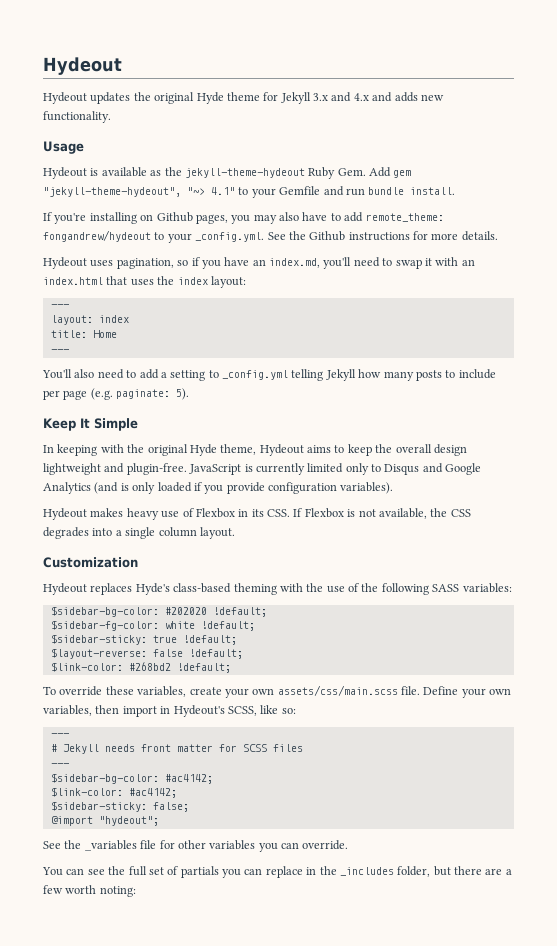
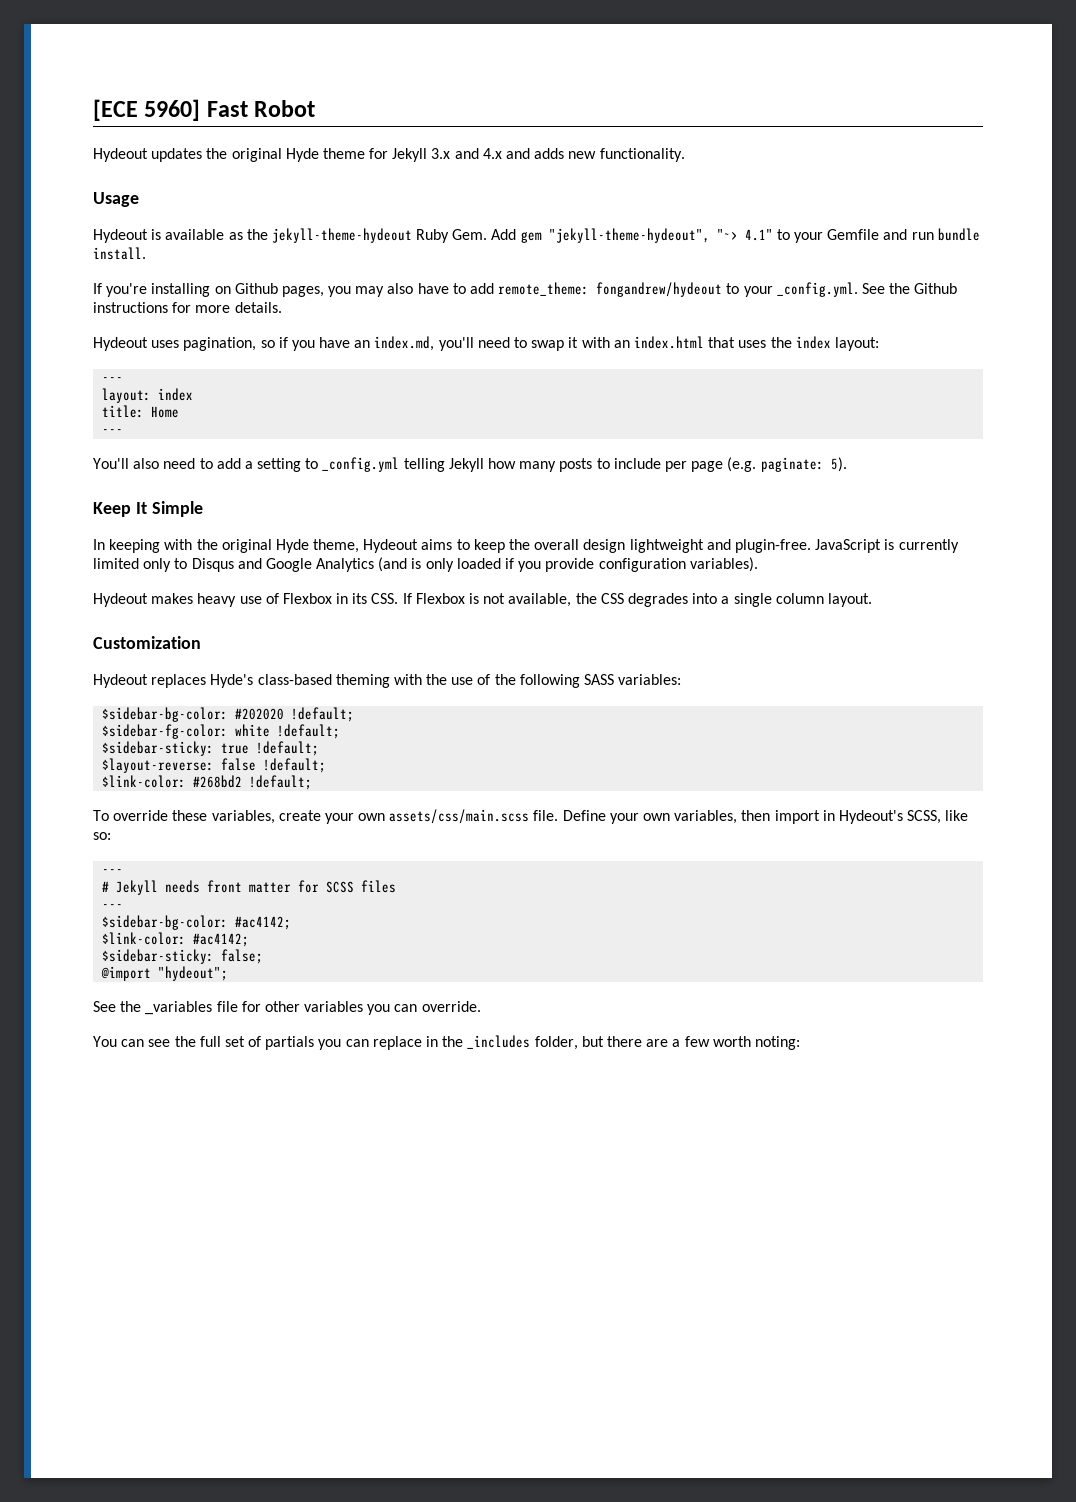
[43,57,122,75] Hydeout -> [93,99,316,121] [ECE 5960] Fast Robot

